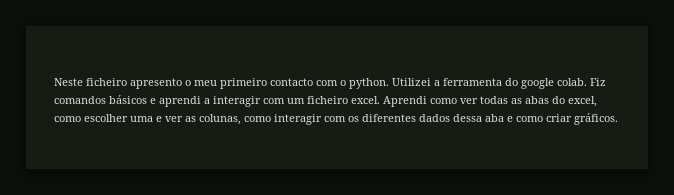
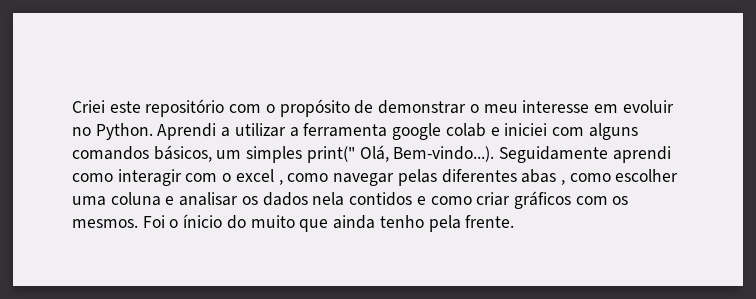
[54,78,606,89] [54,95,597,107] [54,113,618,125] Neste ficheiro apresento o meu primeiro contacto com o python. Utilizei a ferramenta do google colab. Fiz comandos básicos e aprendi a interagir com um ficheiro excel. Aprendi como ver todas as abas do excel, como escolher uma e ver as colunas, como interagir com os diferentes dados dessa aba e como criar gráficos. -> [72,99,674,117] [72,123,638,140] [72,145,671,163] [72,169,679,186] [72,191,629,209] [72,214,515,232] Criei este repositório com o propósito de demonstrar o meu interesse em evoluir no Python. Aprendi a utilizar a ferramenta google colab e iniciei com alguns comandos básicos, um simples print(" Olá, Bem-vindo...). Seguidamente aprendi como interagir com o excel , como navegar pelas diferentes abas , como escolher uma coluna e analisar os dados nela contidos e como criar gráficos com os mesmos. Foi o ínicio do muito que ainda tenho pela frente.

